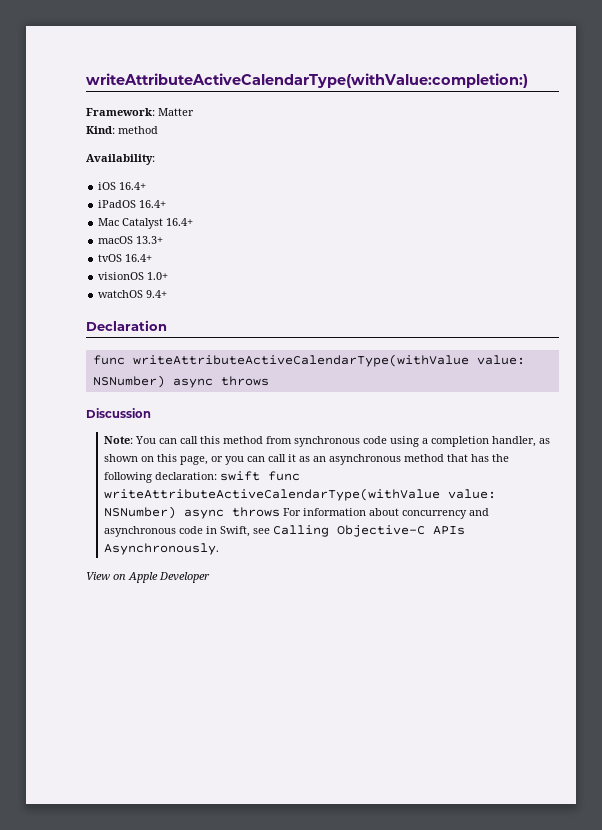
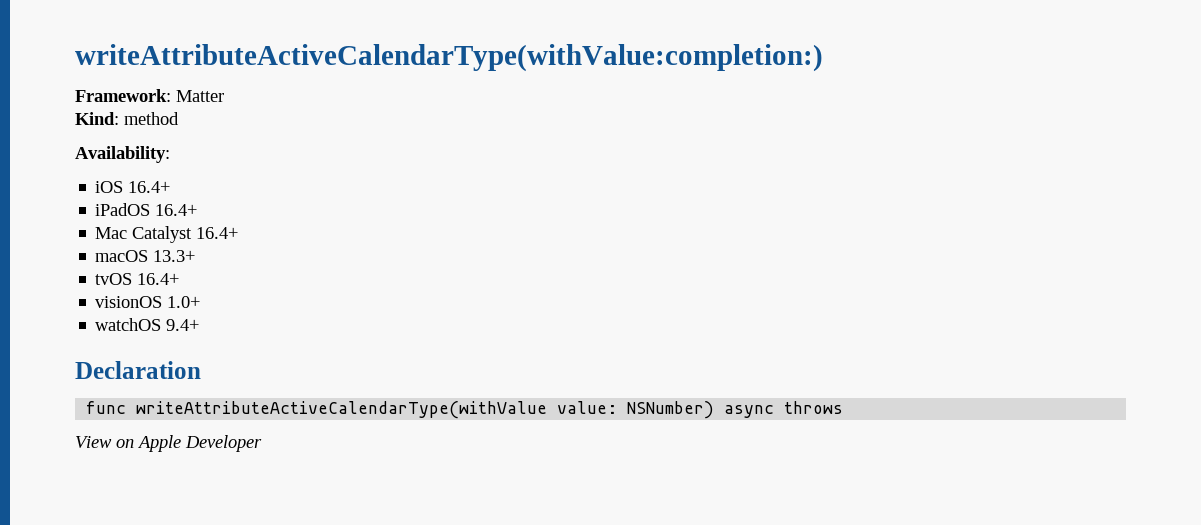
[86,408,151,418] [103,436,550,447] [103,454,509,465] [103,471,300,483] [103,488,496,501] [103,506,489,519] [103,525,465,537] [103,543,219,555] // Discussion // Note: You can call this method from synchronous code using a completion handler, as shown on this page, or you can call it as an asynchronous method that has the following declaration: swift func writeAttributeActiveCalendarType(withValue value: NSNumber) async throws For information about concurrency and asynchronous code in Swift, see Calling Objective-C APIs Asynchronously. -> (844, 407) none

